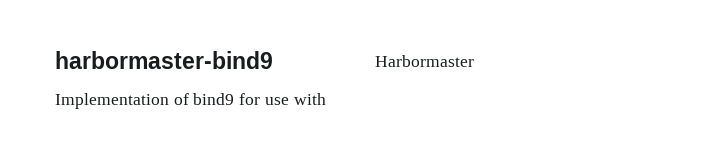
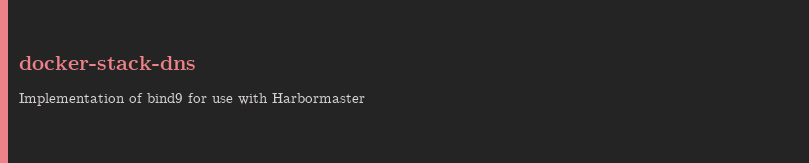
[55,51,273,69] harbormaster-bind9 -> [19,56,196,70] docker-stack-dns

